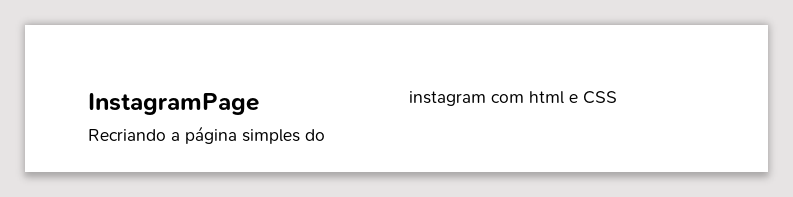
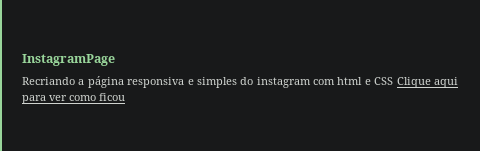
(237, 135) none -> [127,77,194,88] responsiva e
(617, 97) none -> [396,77,458,88] [22,93,125,104] Clique aqui para ver como ficou

